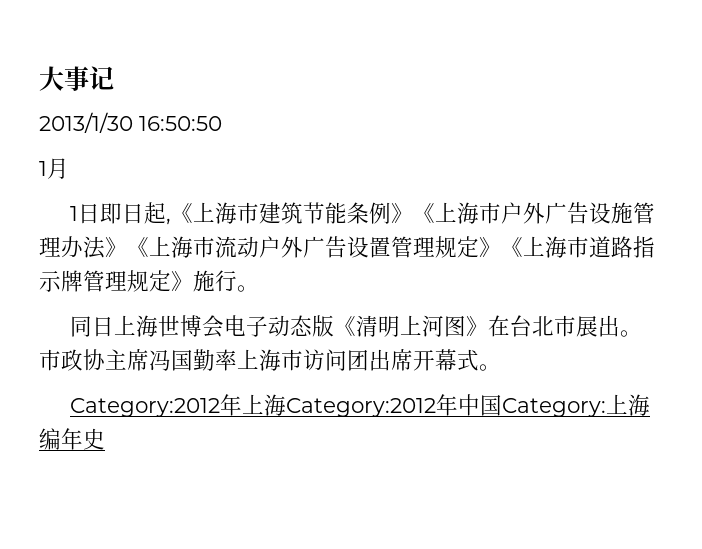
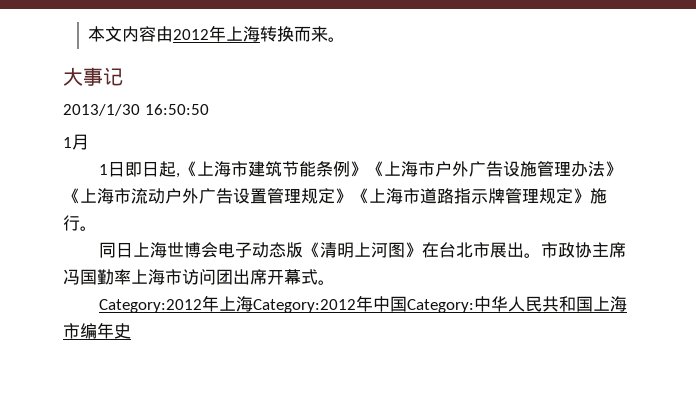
(39, 78) none -> [88,25,346,42] 本文内容由2012年上海转换而来。 //
[605,394,650,416] 上海 -> [474,296,628,312] [63,323,80,339] 中华人民共和国上海市

